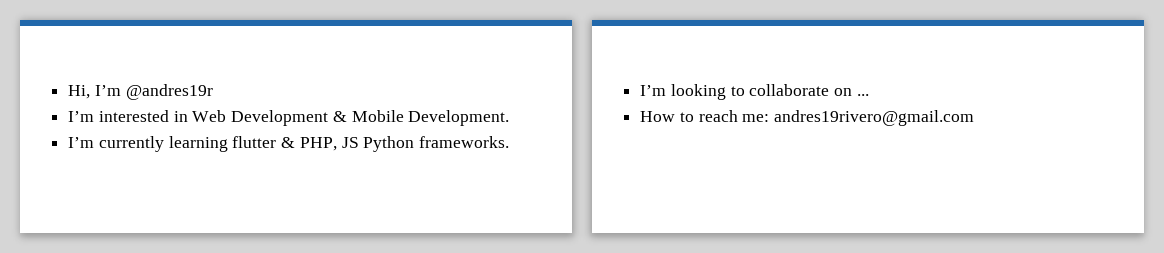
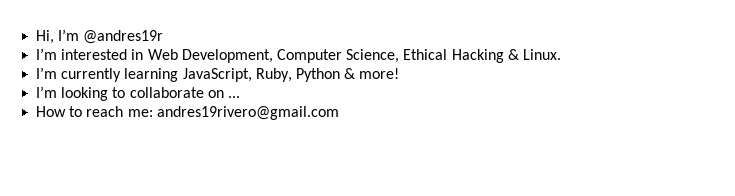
[231,110,510,126] [68,136,510,152] Development & Mobile Development. // I’m currently learning flutter & PHP, JS Python frameworks. -> [181,49,561,63] [36,67,400,82] Development, Computer Science, Ethical Hacking & Linux. // I’m currently learning JavaScript, Ruby, Python & more!

